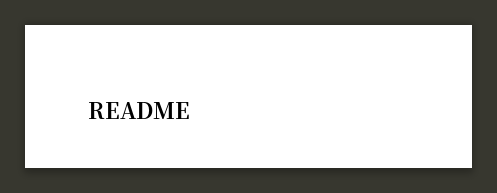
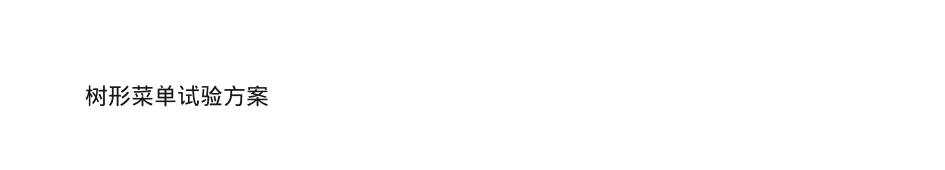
[88,102,190,119] README -> [85,85,269,107] 树形菜单试验方案

